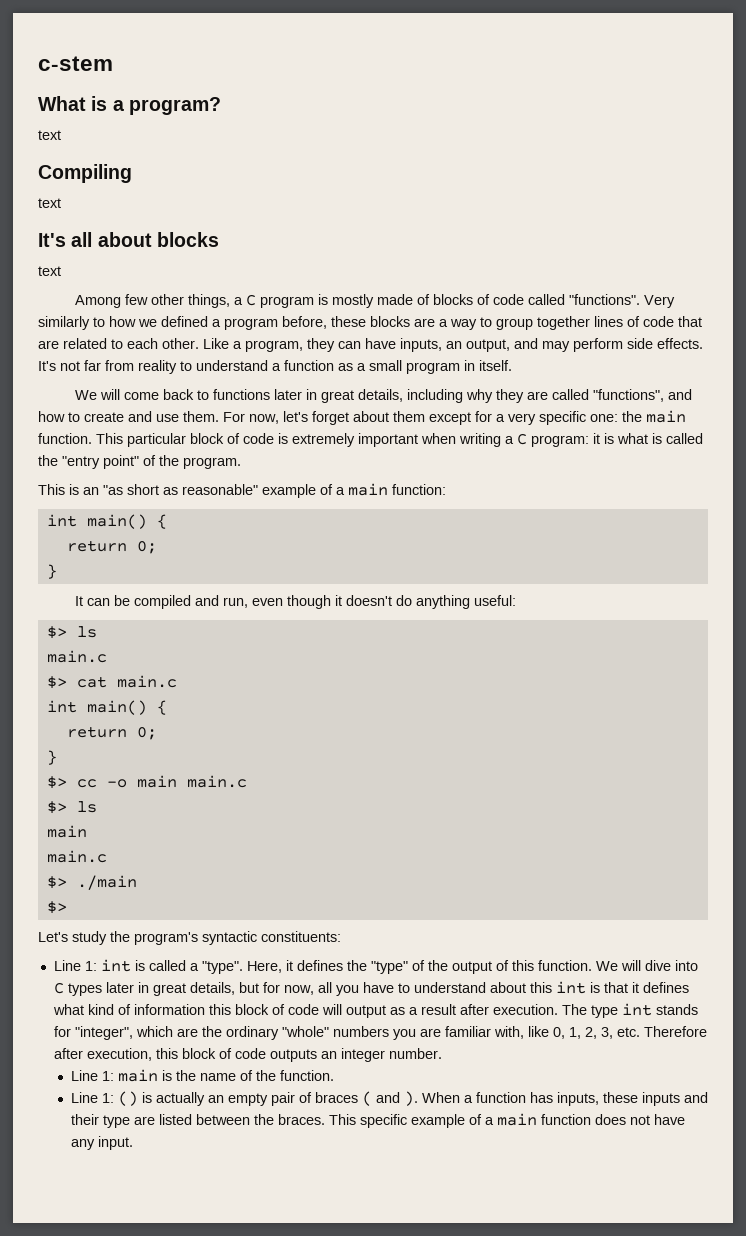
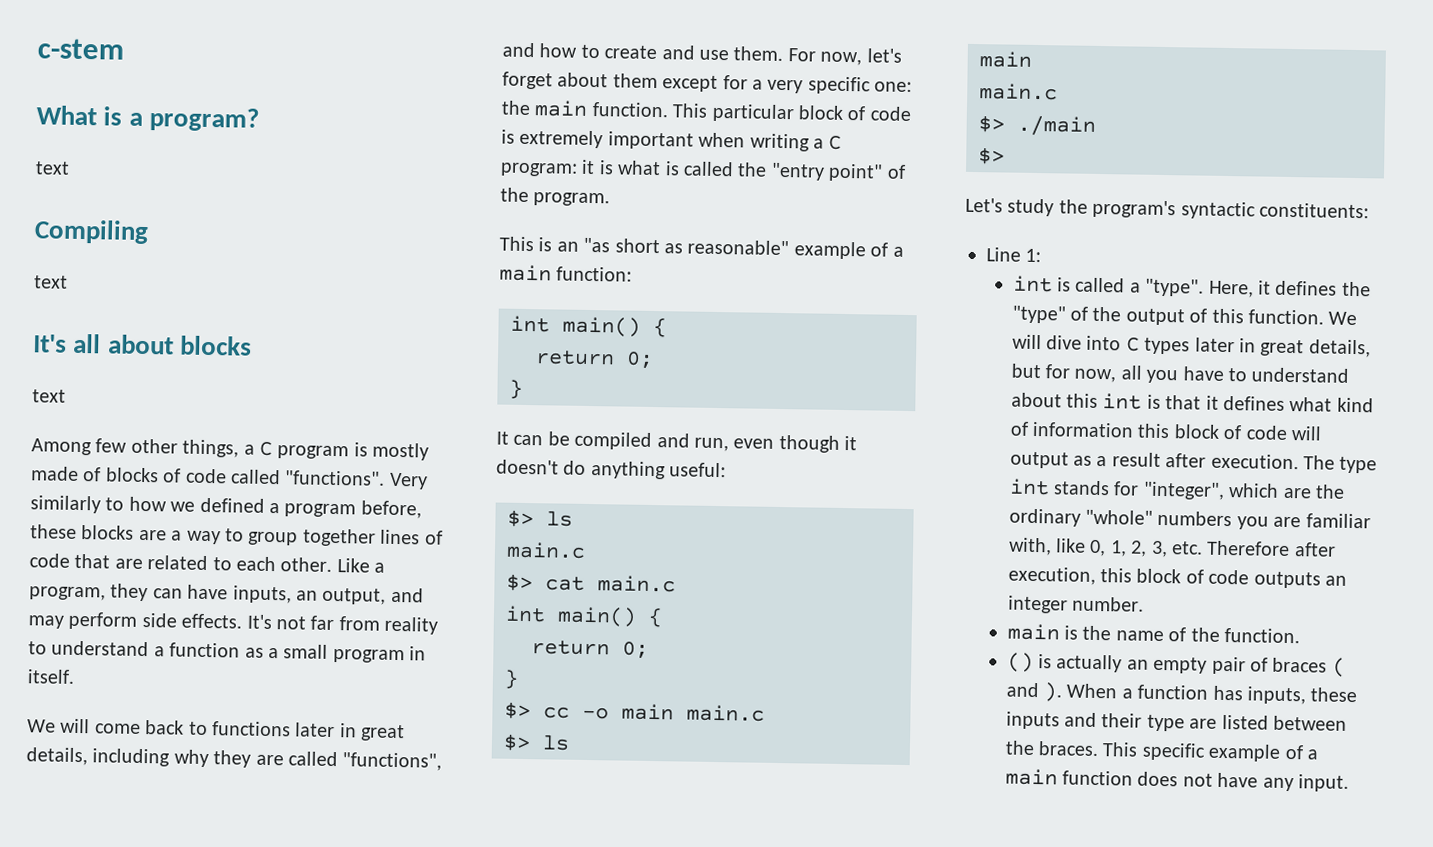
(97, 966) none -> (1042, 255) //
[70,1070,114,1081] Line 1: -> (1145, 604) none
[70,1092,114,1103] Line 1: -> (1301, 636) none

